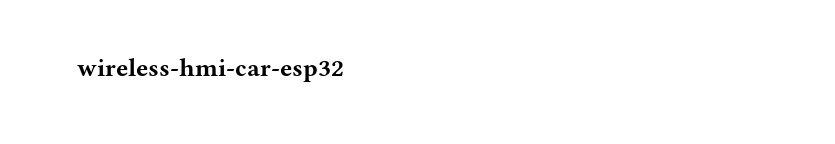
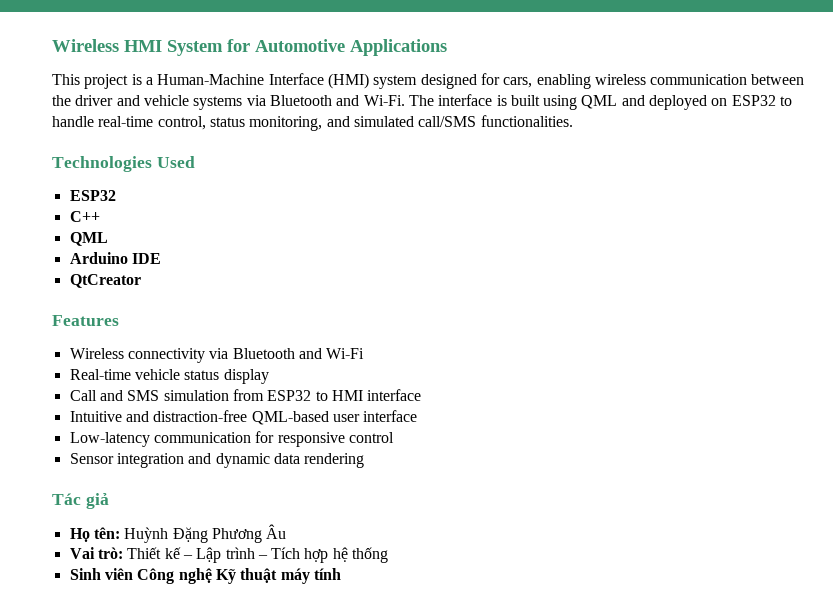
[77,58,344,82] wireless-hmi-car-esp32 -> [52,39,447,56] [52,73,805,89] [52,94,793,110] [52,115,573,131] [52,156,195,172] [69,190,116,201] [69,211,100,222] [69,232,108,246] [69,252,161,264] [69,274,141,288] [52,315,119,326] [69,348,365,363] [69,369,269,384] [69,389,422,401] [69,410,418,425] [69,431,394,447] [69,453,365,468] [52,493,109,509] [69,524,287,543] [69,547,389,563] [69,568,341,584] Wireless HMI System for Automotive Applications // This project is a Human-Machine Interface (HMI) system designed for cars, enabling wireless communication between the driver and vehicle systems via Bluetooth and Wi-Fi. The interface is built using QML and deployed on ESP32 to handle real-time control, status monitoring, and simulated call/SMS functionalities. // Technologies Used // ESP32 // C++ // QML // Arduino IDE // QtCreator // Features // Wireless connectivity via Bluetooth and Wi-Fi // Real-time vehicle status display // Call and SMS simulation from ESP32 to HMI interface // Intuitive and distraction-free QML-based user interface // Low-latency communication for responsive control // Sensor integration and dynamic data rendering // Tác giả // Họ tên: Huỳnh Đặng Phương Âu // Vai trò: Thiết kế – Lập trình – Tích hợp hệ thống // Sinh viên Công nghệ Kỹ thuật máy tính

